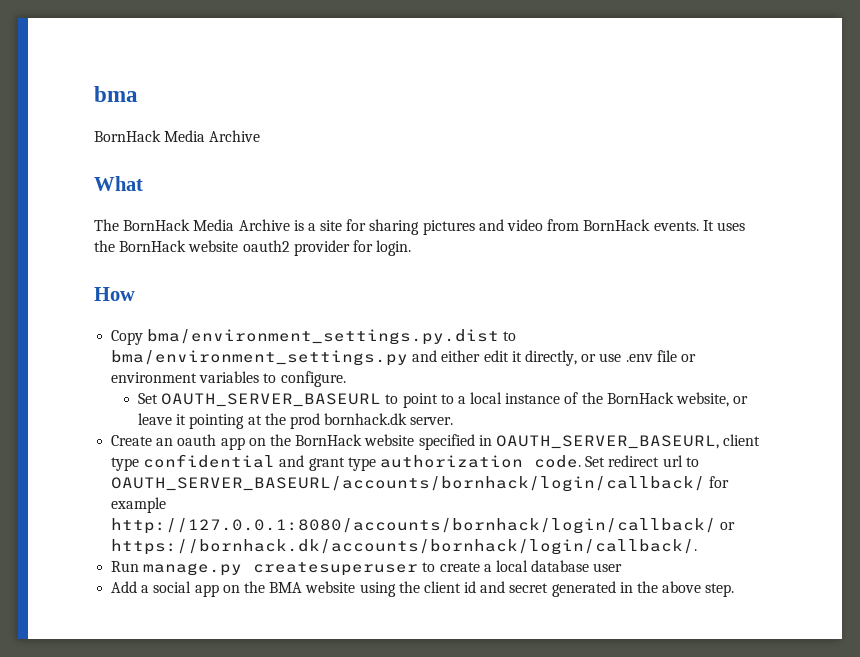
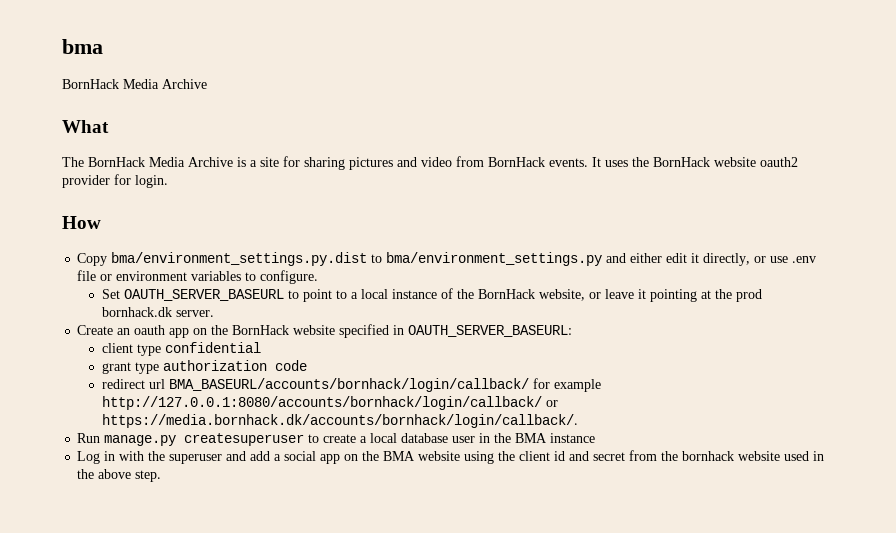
[495,435,719,449] OAUTH_SERVER_BASEURL, -> [408,325,573,337] OAUTH_SERVER_BASEURL: //
[279,455,305,467] and -> (261, 347) //
[533,455,699,468] [111,476,706,492] code. Set redirect url to OAUTH_SERVER_BASEURL/accounts/bornhack/login/callback/ -> [274,360,307,371] [101,378,529,392] code // redirect url BMA_BASEURL/accounts/bornhack/login/callback/
[111,539,698,555] https://bornhack.dk/accounts/bornhack/login/callback/. -> [101,414,578,428] https://media.bornhack.dk/accounts/bornhack/login/callback/.
[111,581,138,593] // Add -> [479,433,596,443] [77,451,271,464] in the BMA instance // Log in with the superuser and add
[551,581,616,597] generated -> [629,450,810,461] from the bornhack website used

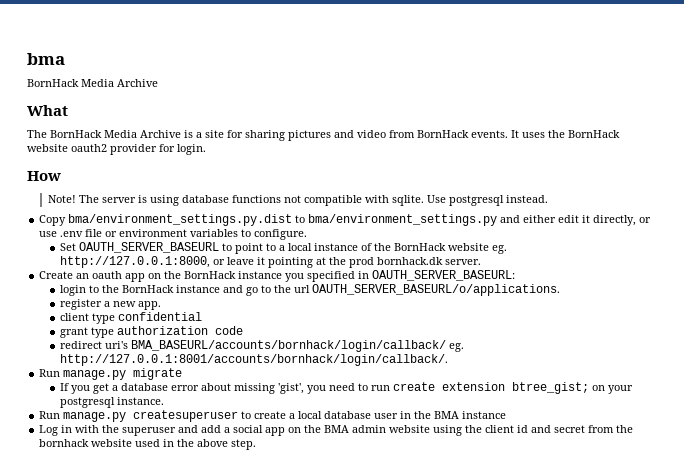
(101, 222) none -> [47,195,548,206] // Note! The server is using database functions not compatible with sqlite. Use postgresql instead.
[538,289,585,301] website, -> [447,243,507,254] [59,256,210,268] website eg. http://127.0.0.1:8000,
[293,325,336,335] website -> [238,271,305,282] instance you
(573, 331) none -> [59,284,560,296] [59,299,161,310] // login to the BornHack instance and go to the url OAUTH_SERVER_BASEURL/o/applications. // register a new app.
[148,378,601,392] [101,396,558,410] [101,414,578,428] url BMA_BASEURL/accounts/bornhack/login/callback/ for example http://127.0.0.1:8080/accounts/bornhack/login/callback/ or https://media.bornhack.dk/accounts/bornhack/login/callback/. -> [104,340,464,352] [59,354,448,366] [39,368,183,380] [59,382,633,394] [59,397,164,408] uri's BMA_BASEURL/accounts/bornhack/login/callback/ eg. http://127.0.0.1:8001/accounts/bornhack/login/callback/. // Run manage.py migrate // If you get a database error about missing 'gist', you need to run create extension btree_gist; on your postgresql instance.
(416, 456) none -> [352,425,387,433] admin

